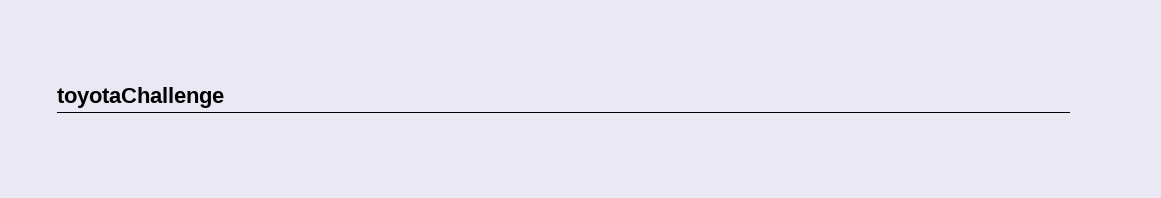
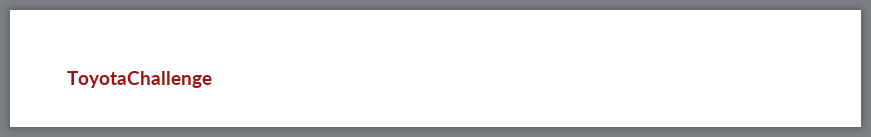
[57,87,224,108] toyotaChallenge -> [67,71,212,88] ToyotaChallenge

